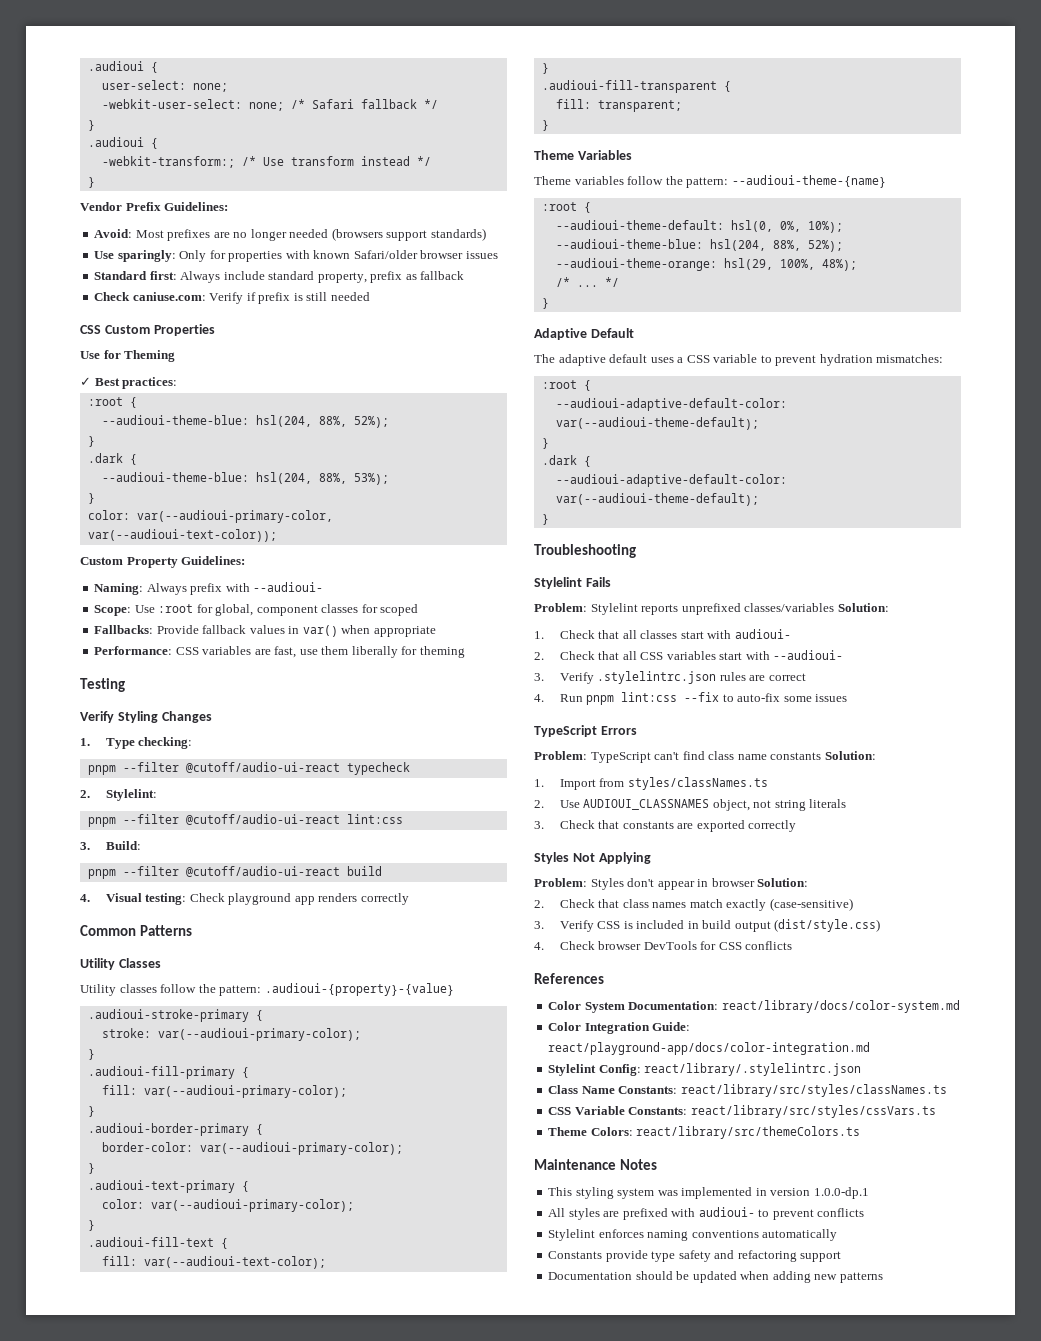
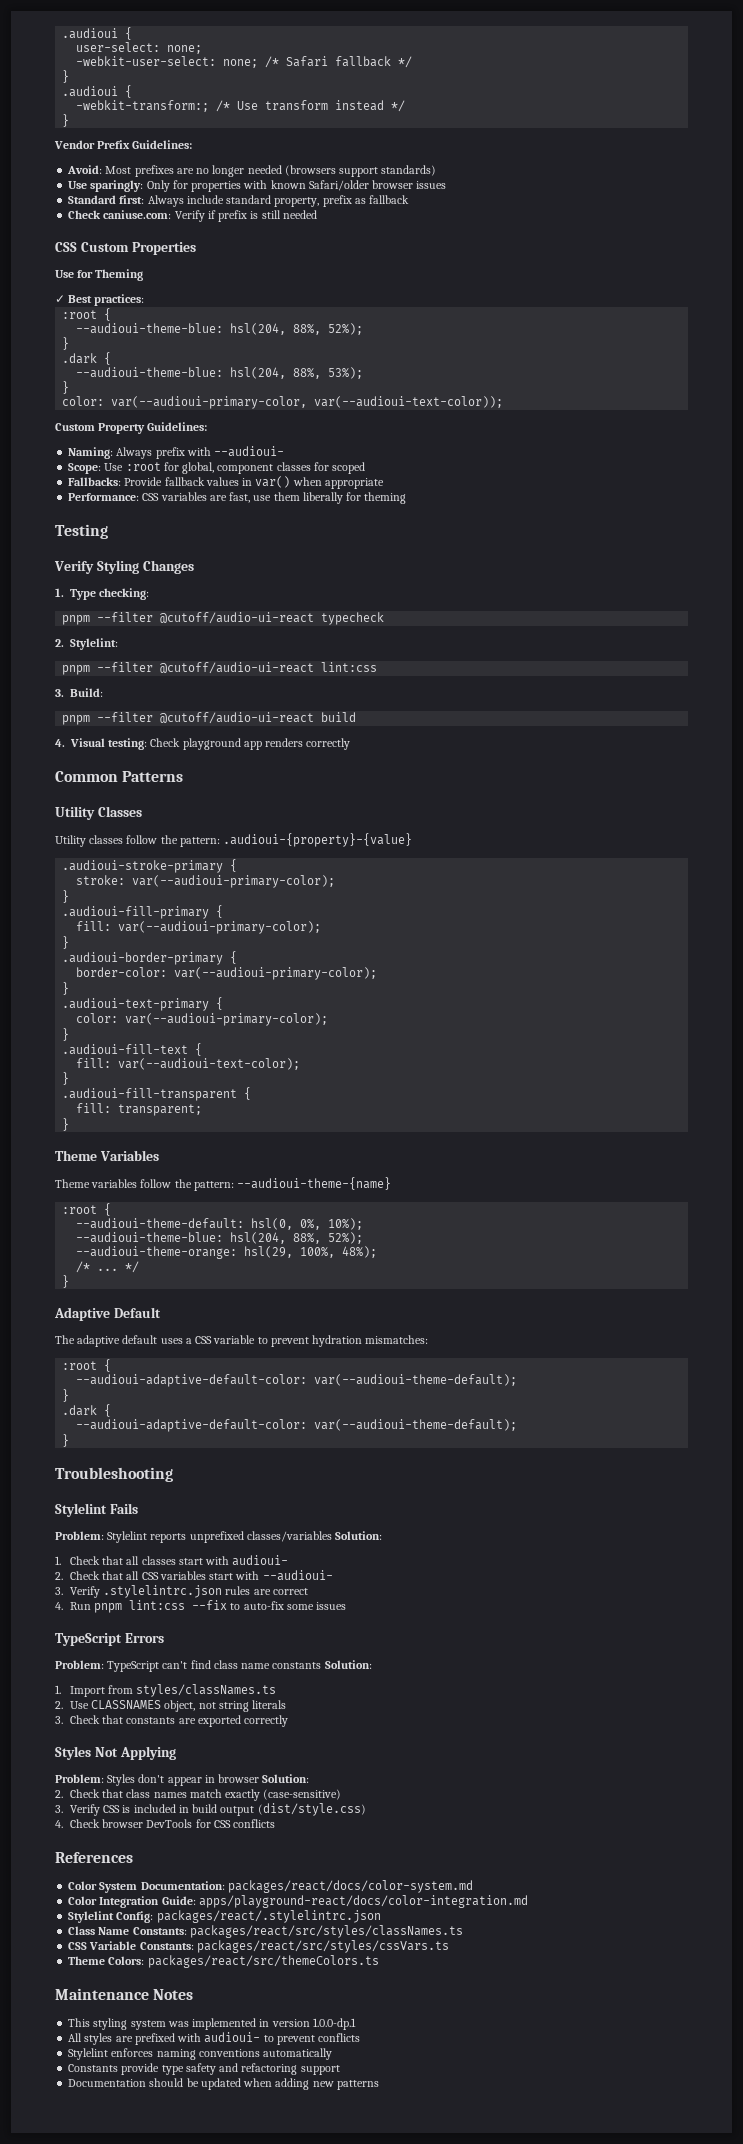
[583,799,710,810] AUDIOUI_CLASSNAMES -> [91,1700,162,1709] CLASSNAMES
[721,1000,960,1013] react/library/docs/color-system.md -> [227,1880,473,1893] packages/react/docs/color-system.md
[548,1042,871,1055] react/playground-app/docs/color-integration.md -> [198,1895,528,1908] apps/playground-react/docs/color-integration.md
[644,1063,862,1076] react/library/.stylelintrc.json -> [156,1910,381,1923] packages/react/.stylelintrc.json
[680,1084,947,1097] react/library/src/styles/classNames.ts -> [189,1925,463,1938] packages/react/src/styles/classNames.ts
[690,1105,936,1118] react/library/src/styles/cssVars.ts -> [196,1940,449,1953] packages/react/src/styles/cssVars.ts
[636,1126,861,1139] react/library/src/themeColors.ts -> [147,1955,379,1968] packages/react/src/themeColors.ts

